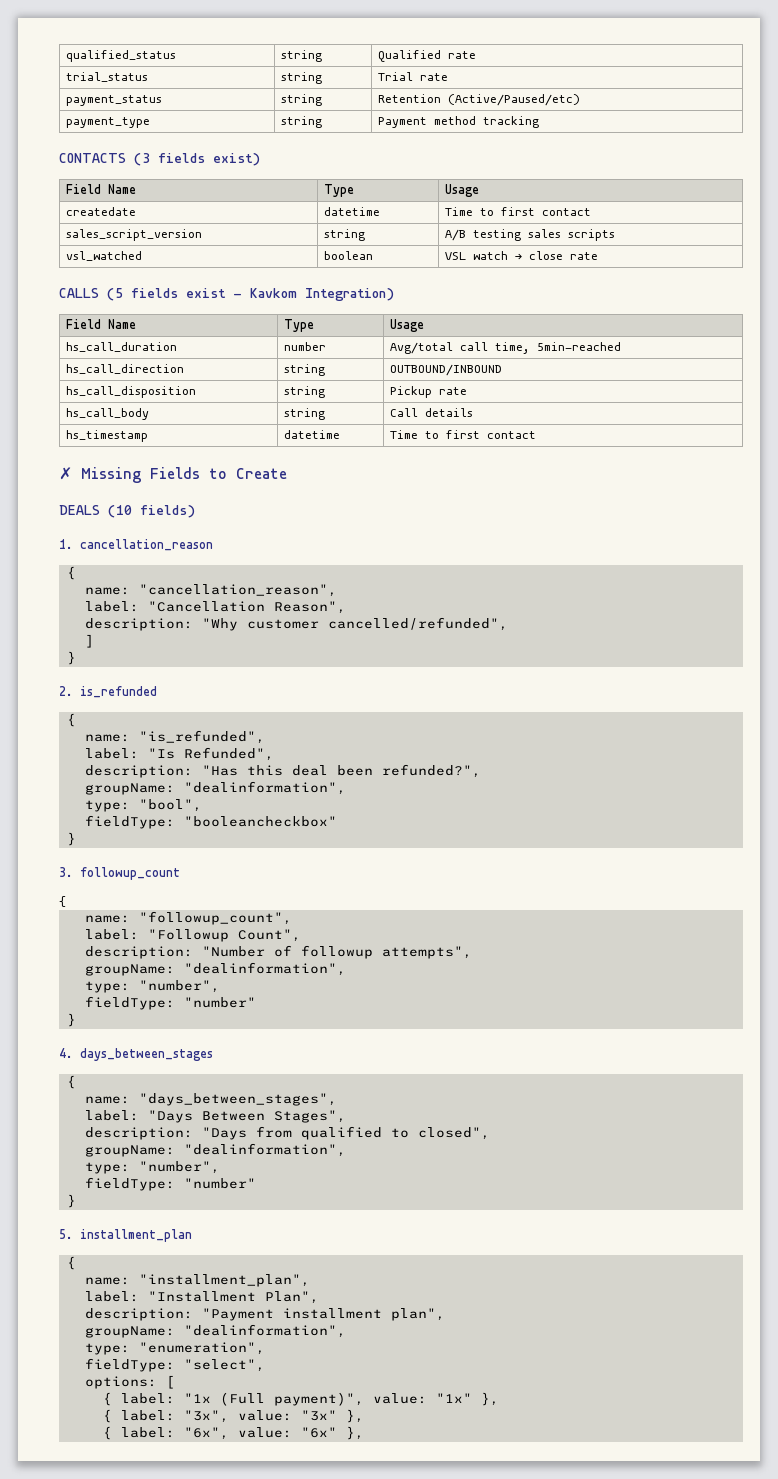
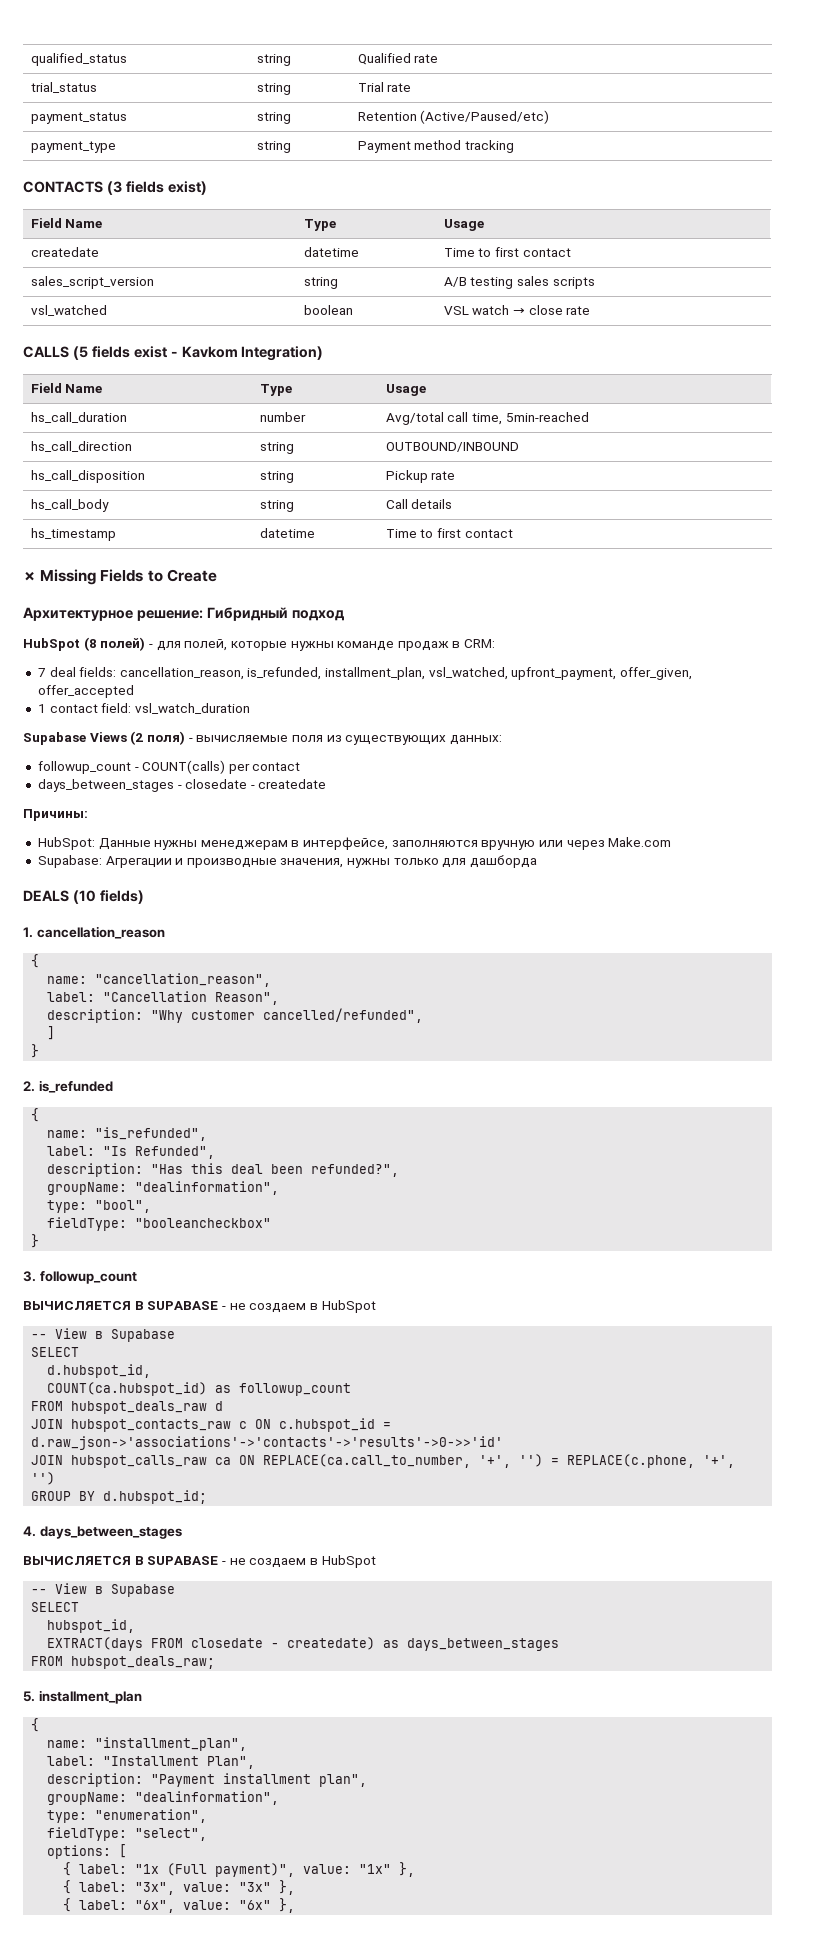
(287, 473) none -> [23,607,344,621] [23,637,496,651] [37,667,693,680] [37,685,134,698] [37,703,250,714] [23,731,502,745] [37,760,301,774] [37,779,327,792] [23,809,88,821] [37,837,672,850] [37,855,538,868] // Архитектурное решение: Гибридный подход // HubSpot (8 полей) - для полей, которые нужны команде продаж в CRM: // 7 deal fields: cancellation_reason, is_refunded, installment_plan, vsl_watched, upfront_payment, offer_given, offer_accepted // 1 contact field: vsl_watch_duration // Supabase Views (2 поля) - вычисляемые поля из существующих данных: // followup_count - COUNT(calls) per contact // days_between_stages - closedate - createdate // Причины: // HubSpot: Данные нужны менеджерам в интерфейсе, заполняются вручную или через Make.com // Supabase: Агрегации и производные значения, нужны только для дашборда
[59,896,66,907] [84,911,292,925] [84,929,301,942] [84,945,472,959] [84,962,346,976] [84,980,220,993] [84,996,256,1010] [66,1013,76,1027] [59,1048,213,1061] [66,1075,76,1089] [84,1093,337,1106] [84,1110,346,1123] [84,1126,490,1140] [84,1143,346,1157] [84,1161,220,1174] [84,1177,256,1191] [66,1194,76,1208] { // name: "followup_count", // label: "Followup Count", // description: "Number of followup attempts", // groupName: "dealinformation", // type: "number", // fieldType: "number" // } // 4. days_between_stages // { // name: "days_between_stages", // label: "Days Between Stages", // description: "Days from qualified to closed", // groupName: "dealinformation", // type: "number", // fieldType: "number" // } -> [23,1300,376,1313] [31,1328,176,1342] [31,1347,80,1357] [47,1364,152,1378] [47,1382,352,1396] [31,1401,224,1414] [31,1418,392,1432] [31,1436,504,1450] [31,1454,736,1468] [31,1472,56,1485] [31,1490,208,1504] [23,1526,182,1539] [23,1555,376,1568] [31,1583,176,1597] [31,1602,80,1612] [47,1619,136,1633] [47,1637,560,1651] [31,1656,216,1669] ВЫЧИСЛЯЕТСЯ В SUPABASE - не создаем в HubSpot // -- View в Supabase // SELECT // d.hubspot_id, // COUNT(ca.hubspot_id) as followup_count // FROM hubspot_deals_raw d // JOIN hubspot_contacts_raw c ON c.hubspot_id = d.raw_json->'associations'->'contacts'->'results'->0->>'id' // JOIN hubspot_calls_raw ca ON REPLACE(ca.call_to_number, '+', '') = REPLACE(c.phone, '+', '') // GROUP BY d.hubspot_id; // 4. days_between_stages // ВЫЧИСЛЯЕТСЯ В SUPABASE - не создаем в HubSpot // -- View в Supabase // SELECT // hubspot_id, // EXTRACT(days FROM closedate - createdate) as days_between_stages // FROM hubspot_deals_raw;

